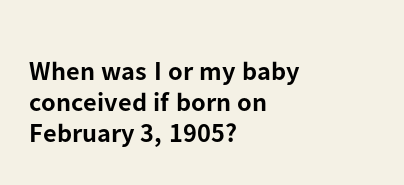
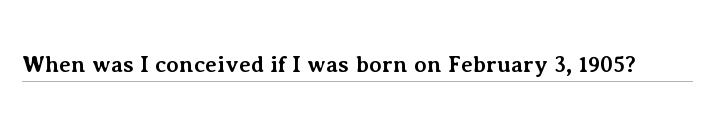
[168,61,300,85] [29,92,171,111] or my baby conceived if -> [155,56,350,72] conceived if I was

